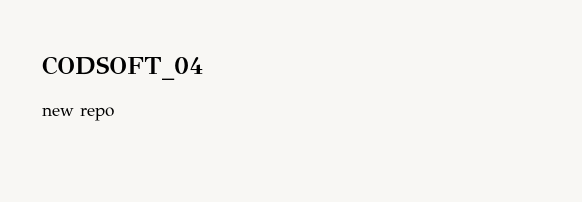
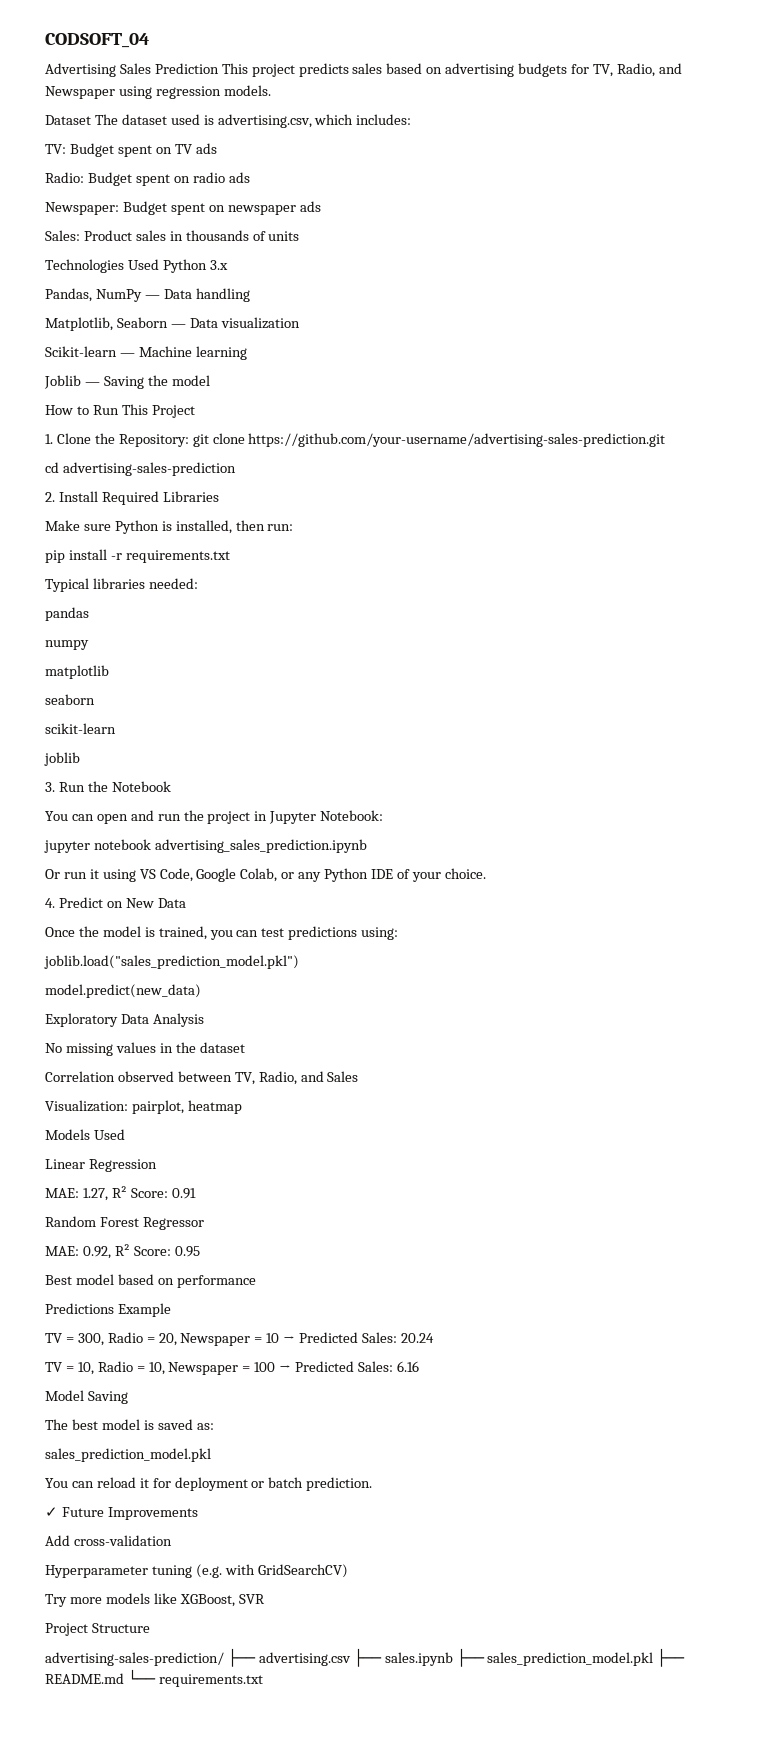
[42,107,114,121] new repo -> [45,63,682,77] [45,85,271,99] [45,114,412,128] [45,143,217,157] [45,172,250,186] [45,201,321,215] [45,230,300,241] [45,259,228,273] [45,288,250,302] [45,317,300,331] [45,346,247,360] [44,375,210,389] [45,404,195,418] [45,433,666,447] [45,462,236,476] [45,491,219,505] [45,520,294,534] [45,549,230,563] [45,578,198,592] [45,607,89,621] [45,640,89,650] [45,665,109,679] [45,694,95,705] [45,723,116,734] [44,752,80,766] [45,781,171,792] [45,810,384,824] [44,839,367,853] [45,868,486,882] [45,897,186,908] [45,926,399,940] [44,955,299,969] [45,984,201,998] [45,1013,204,1027] [45,1042,245,1056] [45,1071,359,1085] [45,1100,242,1114] [45,1129,125,1140] [45,1159,157,1172] [45,1186,196,1201] [45,1216,204,1230] [45,1244,200,1259] [45,1274,256,1288] [45,1303,171,1317] [45,1332,434,1346] [45,1361,419,1375] [45,1390,128,1404] [45,1419,214,1430] [45,1448,211,1462] [45,1477,373,1491] [45,1507,198,1520] [45,1535,172,1546] [45,1564,348,1578] [45,1593,265,1607] [45,1623,150,1636] [45,1648,686,1667] [45,1669,263,1687] Advertising Sales Prediction This project predicts sales based on advertising budgets for TV, Radio, and Newspaper using regression models. // Dataset The dataset used is advertising.csv, which includes: // TV: Budget spent on TV ads // Radio: Budget spent on radio ads // Newspaper: Budget spent on newspaper ads // Sales: Product sales in thousands of units // Technologies Used Python 3.x // Pandas, NumPy — Data handling // Matplotlib, Seaborn — Data visualization // Scikit-learn — Machine learning // Joblib — Saving the model // How to Run This Project // 1. Clone the Repository: git clone https://github.com/your-username/advertising-sales-prediction.git // cd advertising-sales-prediction // 2. Install Required Libraries // Make sure Python is installed, then run: // pip install -r requirements.txt // Typical libraries needed: // pandas // numpy // matplotlib // seaborn // scikit-learn // joblib // 3. Run the Notebook // You can open and run the project in Jupyter Notebook: // jupyter notebook advertising_sales_prediction.ipynb // Or run it using VS Code, Google Colab, or any Python IDE of your choice. // 4. Predict on New Data // Once the model is trained, you can test predictions using: // joblib.load("sales_prediction_model.pkl") // model.predict(new_data) // Exploratory Data Analysis // No missing values in the dataset // Correlation observed between TV, Radio, and Sales // Visualization: pairplot, heatmap // Models Used // Linear Regression // MAE: 1.27, R² Score: 0.91 // Random Forest Regressor // MAE: 0.92, R² Score: 0.95 // Best model based on performance // Predictions Example // TV = 300, Radio = 20, Newspaper = 10 → Predicted Sales: 20.24 // TV = 10, Radio = 10, Newspaper = 100 → Predicted Sales: 6.16 // Model Saving // The best model is saved as: // sales_prediction_model.pkl // You can reload it for deployment or batch prediction. // ✓ Future Improvements // Add cross-validation // Hyperparameter tuning (e.g. with GridSearchCV) // Try more models like XGBoost, SVR // Project Structure // advertising-sales-prediction/ ├── advertising.csv ├── sales.ipynb ├── sales_prediction_model.pkl ├── README.md └── requirements.txt

